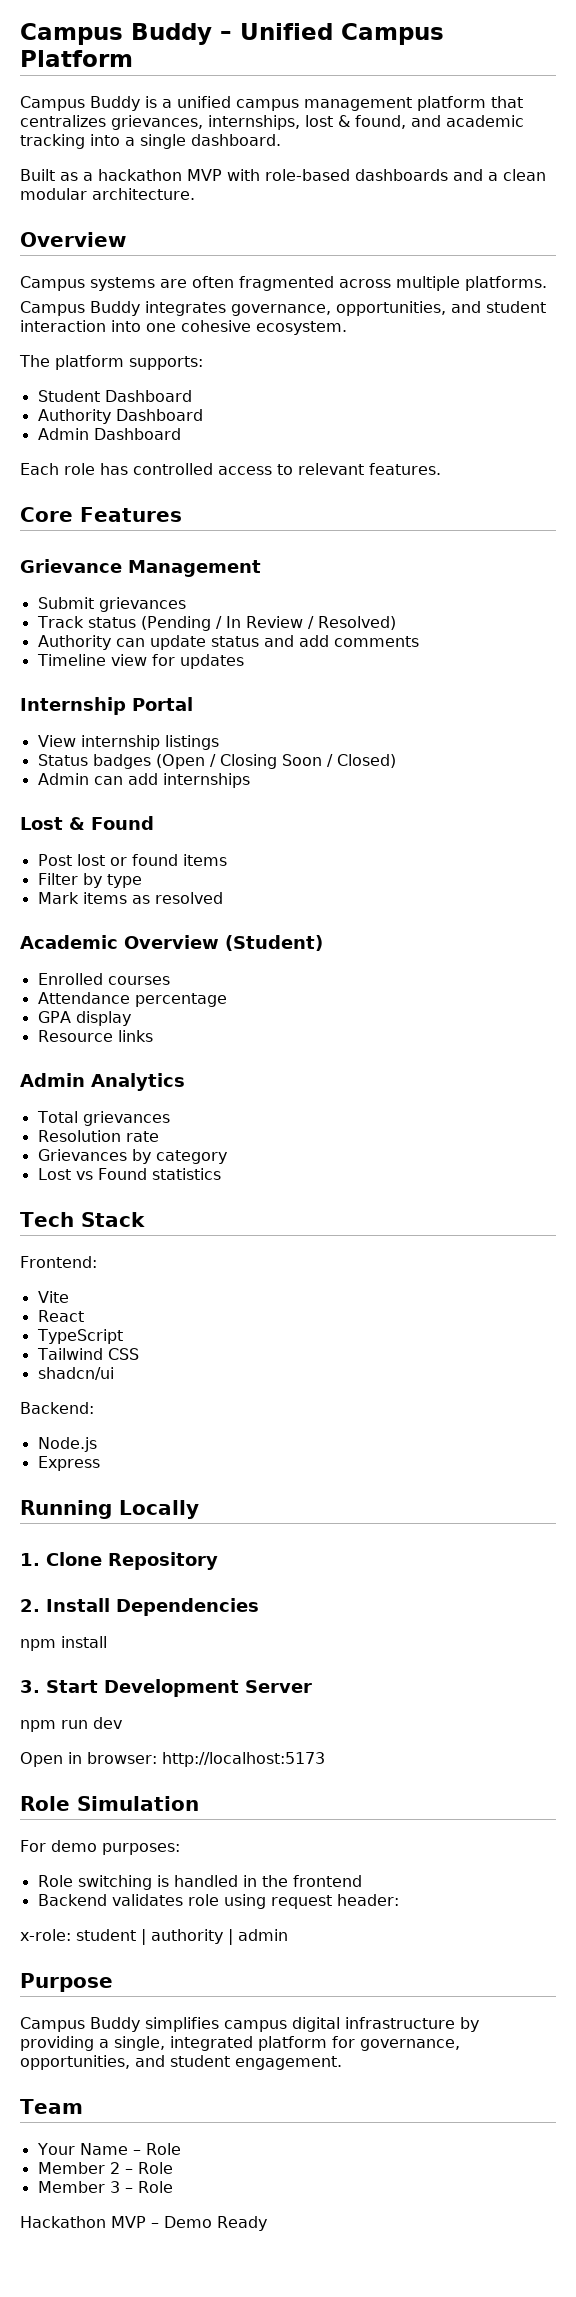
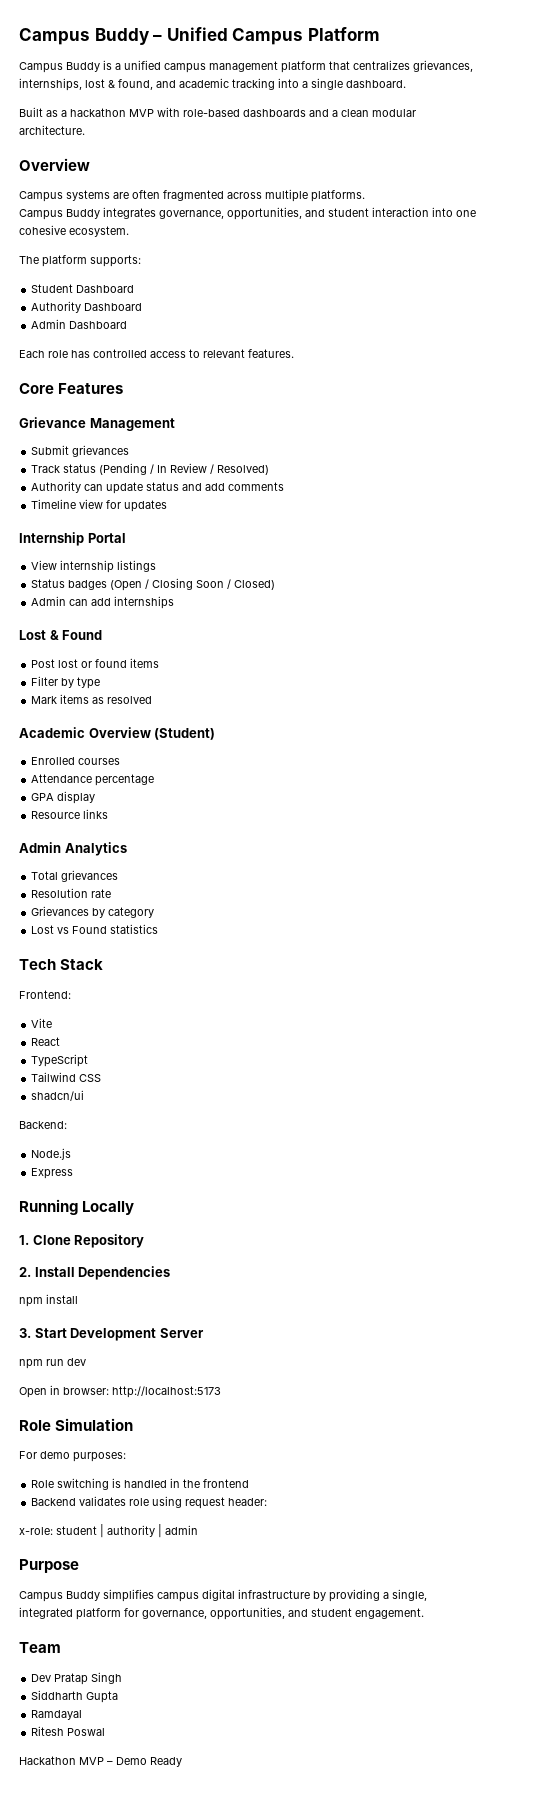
[36,2143,181,2155] [37,2162,173,2174] [37,2181,173,2193] Your Name – Role // Member 2 – Role // Member 3 – Role -> [31,1672,123,1685] [31,1690,119,1703] [31,1710,83,1720] [31,1726,106,1736] Dev Pratap Singh // Siddharth Gupta // Ramdayal // Ritesh Poswal

